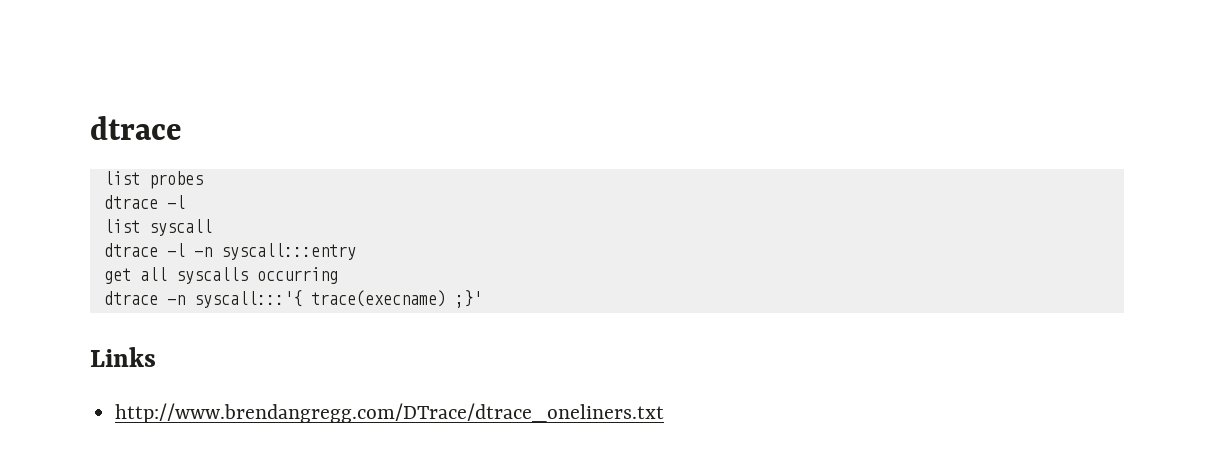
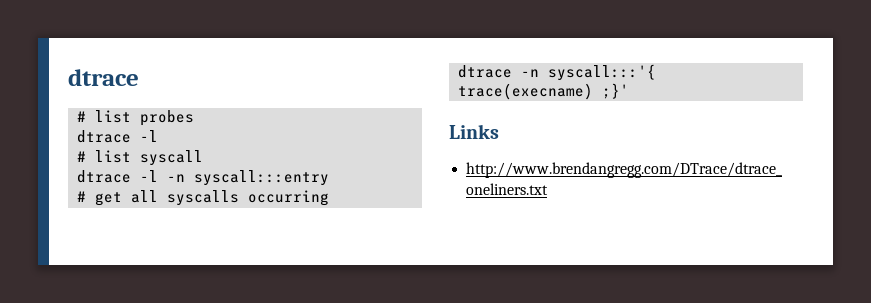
(182, 128) none -> [77,111,87,122] #
(185, 202) none -> [77,151,87,162] #
(356, 251) none -> [77,191,87,202] #

